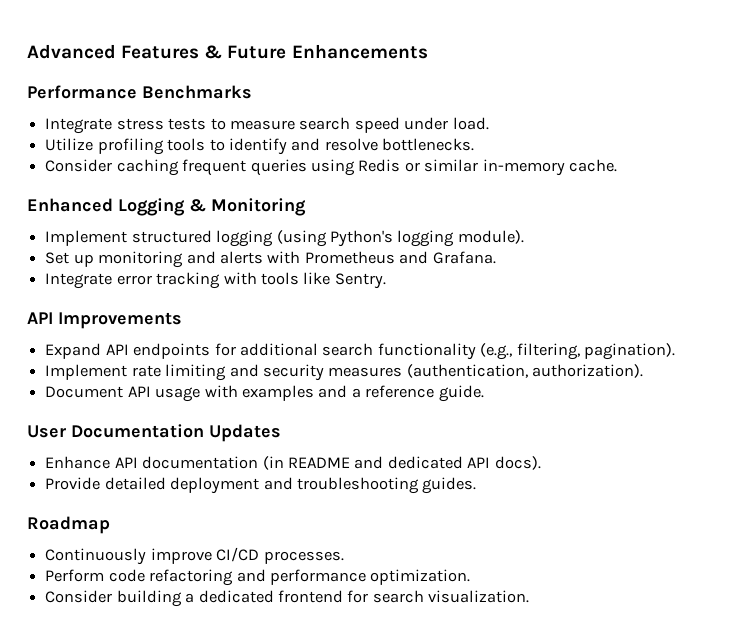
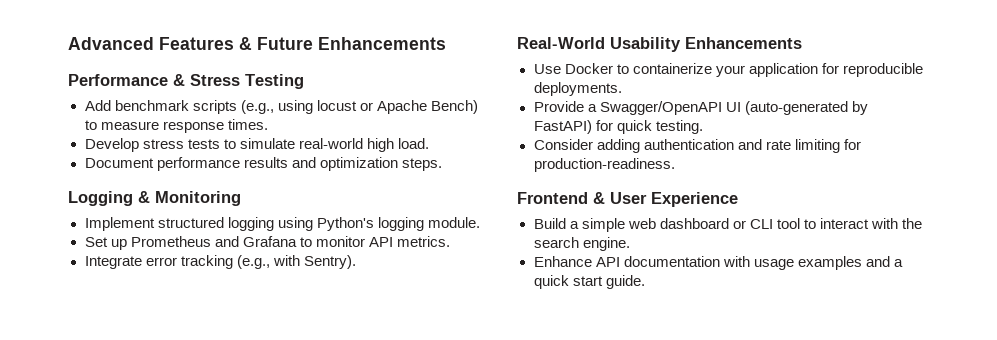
[142,85,252,99] [45,117,489,134] [45,138,475,155] [45,159,618,176] [27,198,113,212] Benchmarks // Integrate stress tests to measure search speed under load. // Utilize profiling tools to identify and resolve bottlenecks. // Consider caching frequent queries using Redis or similar in-memory cache. // Enhanced -> [173,74,304,89] [84,100,478,114] [84,119,268,133] [84,138,429,152] [84,157,442,171] & Stress Testing // Add benchmark scripts (e.g., using locust or Apache Bench) to measure response times. // Develop stress tests to simulate real-world high load. // Document performance results and optimization steps. //
[276,230,327,247] (using -> [277,217,313,231] using
[457,230,524,244] module). -> [427,217,480,228] module.
[98,251,496,268] [45,272,386,289] [27,312,182,329] [45,343,676,360] [45,364,644,381] [45,385,484,402] [27,424,281,442] [45,456,541,470] [45,477,477,494] [27,516,110,534] [45,547,344,565] [45,569,471,586] [45,590,530,607] monitoring and alerts with Prometheus and Grafana. // Integrate error tracking with tools like Sentry. // API Improvements // Expand API endpoints for additional search functionality (e.g., filtering, pagination). // Implement rate limiting and security measures (authentication, authorization). // Document API usage with examples and a reference guide. // User Documentation Updates // Enhance API documentation (in README and dedicated API docs). // Provide detailed deployment and troubleshooting guides. // Roadmap // Continuously improve CI/CD processes. // Perform code refactoring and performance optimization. // Consider building a dedicated frontend for search visualization. -> [130,236,450,247] [84,255,356,269] [517,37,802,52] [533,63,923,77] [533,82,622,96] [533,101,868,115] [533,120,703,134] [533,139,861,153] [533,158,675,172] [517,192,738,207] [533,218,923,232] [533,237,630,251] [533,256,903,270] [533,275,645,289] Prometheus and Grafana to monitor API metrics. // Integrate error tracking (e.g., with Sentry). // Real-World Usability Enhancements // Use Docker to containerize your application for reproducible deployments. // Provide a Swagger/OpenAPI UI (auto-generated by FastAPI) for quick testing. // Consider adding authentication and rate limiting for production-readiness. // Frontend & User Experience // Build a simple web dashboard or CLI tool to interact with the search engine. // Enhance API documentation with usage examples and a quick start guide.

